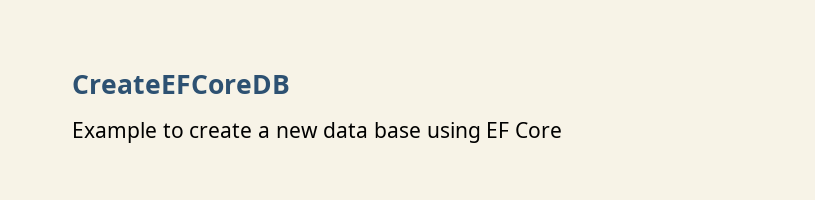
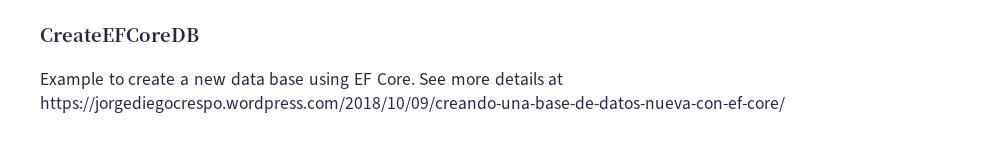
[515,122,563,138] Core -> [376,72,564,86] [40,96,785,113] Core. See more details at https://jorgediegocrespo.wordpress.com/2018/10/09/creando-una-base-de-datos-nueva-con-ef-core/

